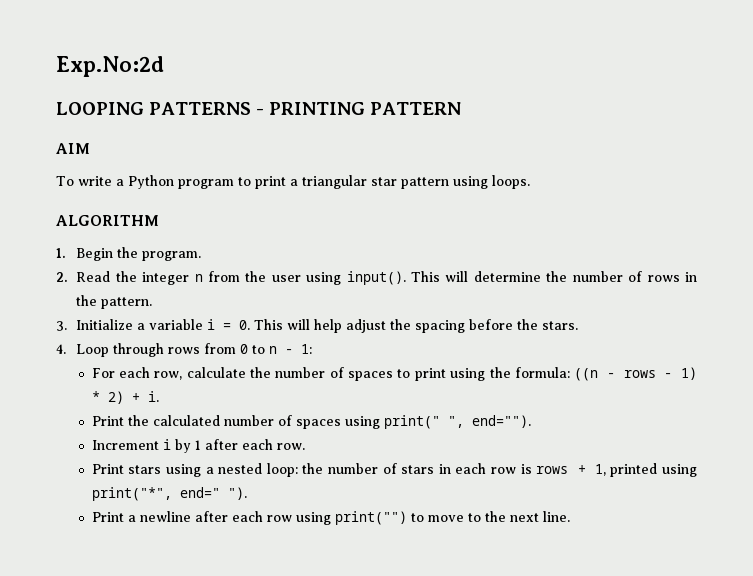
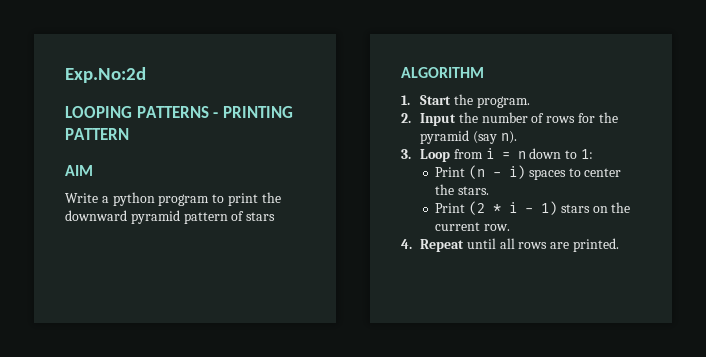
[56,175,530,189] To write a Python program to print a triangular star pattern using loops. -> [65,192,281,206] [65,210,276,224] Write a python program to print the downward pyramid pattern of stars
[76,248,114,261] Begin -> [419,95,451,105] Start
[76,271,698,285] [76,295,153,309] [56,319,579,333] [56,343,313,357] [91,367,697,381] [91,391,159,404] [91,415,531,429] [91,439,305,453] [91,463,697,477] [91,487,247,501] [91,511,570,525] Read the integer n from the user using input(). This will determine the number of rows in the pattern. // 3. Initialize a variable i = 0. This will help adjust the spacing before the stars. // 4. Loop through rows from 0 to n - 1: // For each row, calculate the number of spaces to print using the formula: ((n - rows - 1) * 2) + i. // Print the calculated number of spaces using print(" ", end=""). // Increment i by 1 after each row. // Print stars using a nested loop: the number of stars in each row is rows + 1, printed using print("*", end=" "). // Print a newline after each row using print("") to move to the next line. -> [419,112,618,126] [419,130,517,144] [401,148,593,162] [435,165,622,180] [435,184,490,195] [435,201,631,215] [435,222,511,231] [401,238,619,252] Input the number of rows for the pyramid (say n). // 3. Loop from i = n down to 1: // Print (n - i) spaces to center the stars. // Print (2 * i - 1) stars on the current row. // 4. Repeat until all rows are printed.

